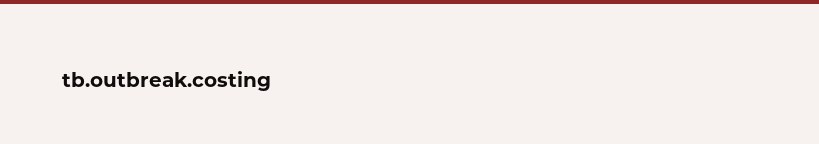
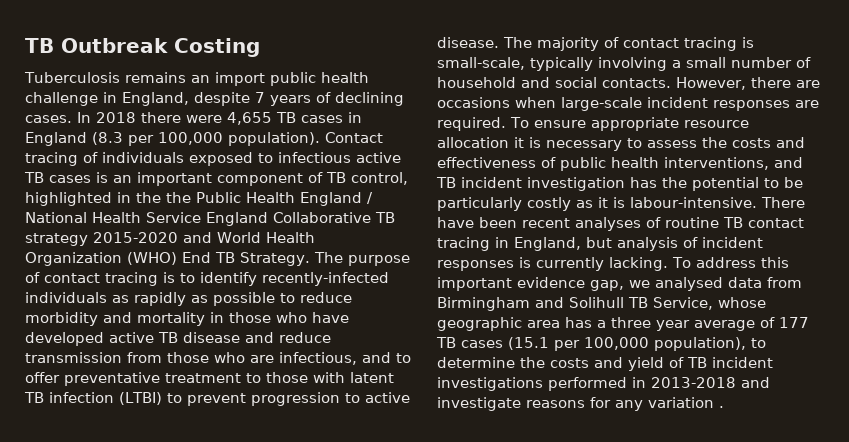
[62,71,271,91] tb.outbreak.costing -> [25,38,260,57] [24,72,369,86] [25,92,404,106] [25,112,362,125] [25,132,383,146] [25,152,401,166] [24,172,408,186] [25,192,373,206] [25,212,395,226] [25,232,315,246] [25,252,410,266] [25,272,389,286] [25,292,352,306] [25,312,349,326] [25,332,331,346] [25,352,411,365] [25,372,394,386] [24,392,410,406] [437,37,754,51] [437,57,811,71] [437,77,820,90] [437,97,819,111] [437,117,749,131] [437,137,805,151] [437,157,803,171] [436,177,803,191] [437,197,805,211] [437,217,804,231] [437,237,763,251] [437,257,789,271] [437,277,802,291] [437,297,766,311] [437,317,809,331] [436,337,766,351] [437,357,773,371] [437,377,770,391] [437,397,724,411] TB Outbreak Costing // Tuberculosis remains an import public health challenge in England, despite 7 years of declining cases. In 2018 there were 4,655 TB cases in England (8.3 per 100,000 population). Contact tracing of individuals exposed to infectious active TB cases is an important component of TB control, highlighted in the the Public Health England / National Health Service England Collaborative TB strategy 2015-2020 and World Health Organization (WHO) End TB Strategy. The purpose of contact tracing is to identify recently-infected individuals as rapidly as possible to reduce morbidity and mortality in those who have developed active TB disease and reduce transmission from those who are infectious, and to offer preventative treatment to those with latent TB infection (LTBI) to prevent progression to active disease. The majority of contact tracing is small-scale, typically involving a small number of household and social contacts. However, there are occasions when large-scale incident responses are required. To ensure appropriate resource allocation it is necessary to assess the costs and effectiveness of public health interventions, and TB incident investigation has the potential to be particularly costly as it is labour-intensive. There have been recent analyses of routine TB contact tracing in England, but analysis of incident responses is currently lacking. To address this important evidence gap, we analysed data from Birmingham and Solihull TB Service, whose geographic area has a three year average of 177 TB cases (15.1 per 100,000 population), to determine the costs and yield of TB incident investigations performed in 2013-2018 and investigate reasons for any variation .

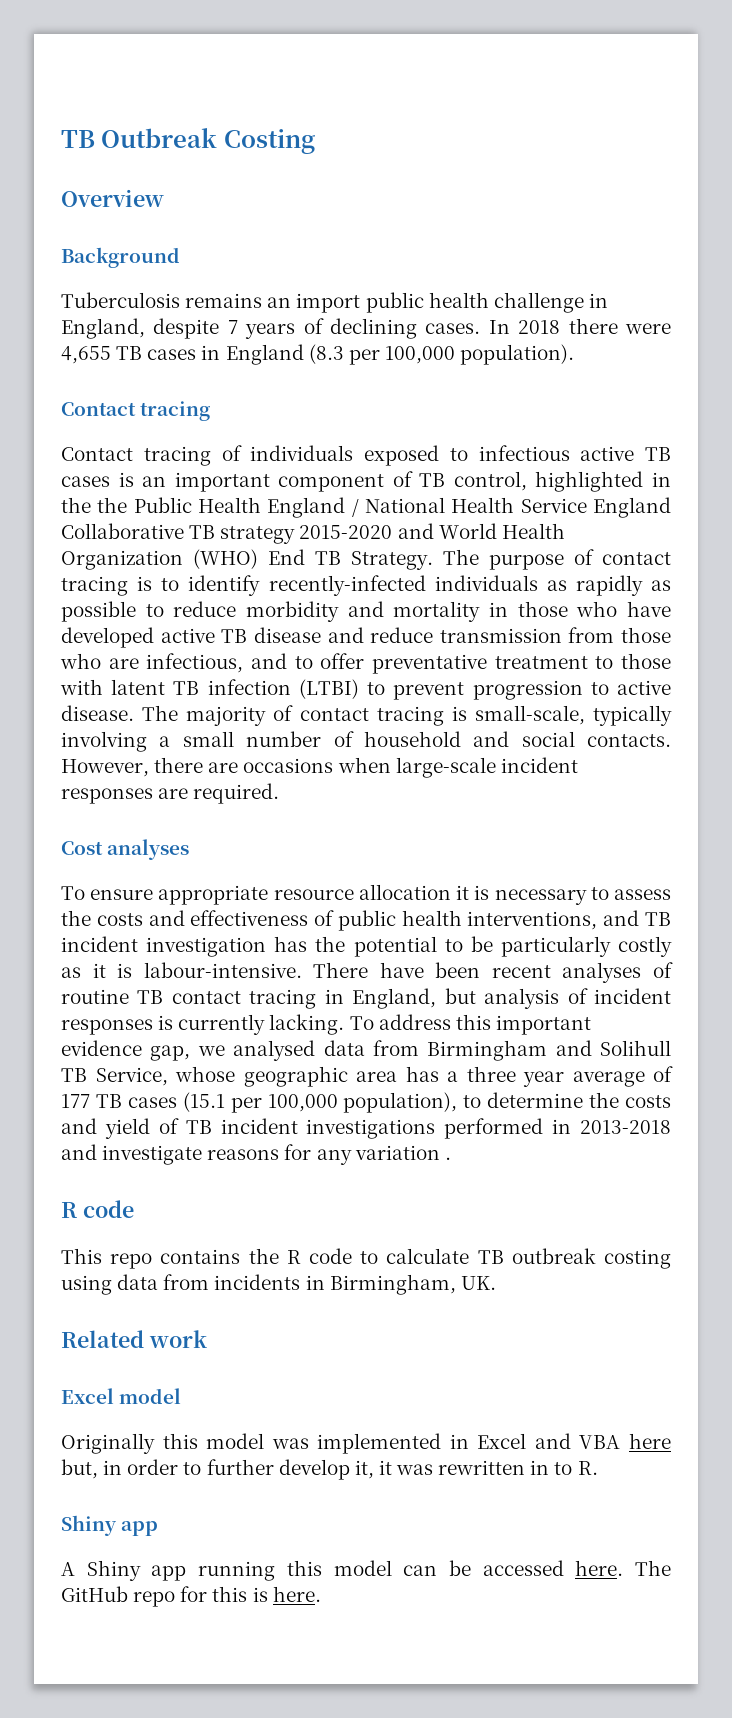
(260, 47) none -> [61,189,164,207] [61,247,180,268] // Overview // Background
(320, 139) none -> [61,401,211,421] // Contact tracing //
(506, 124) none -> [61,839,190,860] // Cost analyses //
(724, 407) none -> [61,1200,134,1218] [61,1248,671,1269] [61,1274,496,1295] [61,1330,207,1348] [61,1388,182,1404] [61,1433,671,1454] [61,1459,598,1480] [61,1515,159,1536] [61,1560,672,1581] [61,1586,321,1607] // R code // This repo contains the R code to calculate TB outbreak costing using data from incidents in Birmingham, UK. // Related work // Excel model // Originally this model was implemented in Excel and VBA here but, in order to further develop it, it was rewritten in to R. // Shiny app // A Shiny app running this model can be accessed here. The GitHub repo for this is here.

